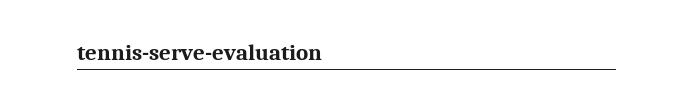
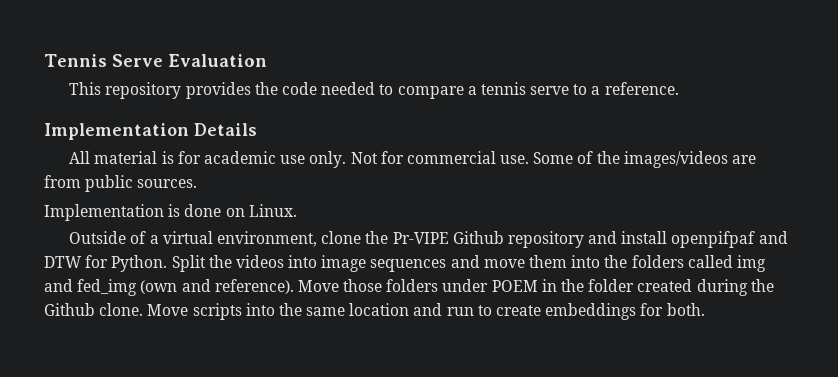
[77,44,322,60] tennis-serve-evaluation -> [44,54,267,67] [69,82,679,99] [44,123,257,140] [69,151,757,168] [44,175,198,192] [44,204,297,221] [69,231,788,248] [44,255,766,272] [44,279,774,296] [44,303,705,320] Tennis Serve Evaluation // This repository provides the code needed to compare a tennis serve to a reference. // Implementation Details // All material is for academic use only. Not for commercial use. Some of the images/videos are from public sources. // Implementation is done on Linux. // Outside of a virtual environment, clone the Pr-VIPE Github repository and install openpifpaf and DTW for Python. Split the videos into image sequences and move them into the folders called img and fed_img (own and reference). Move those folders under POEM in the folder created during the Github clone. Move scripts into the same location and run to create embeddings for both.

